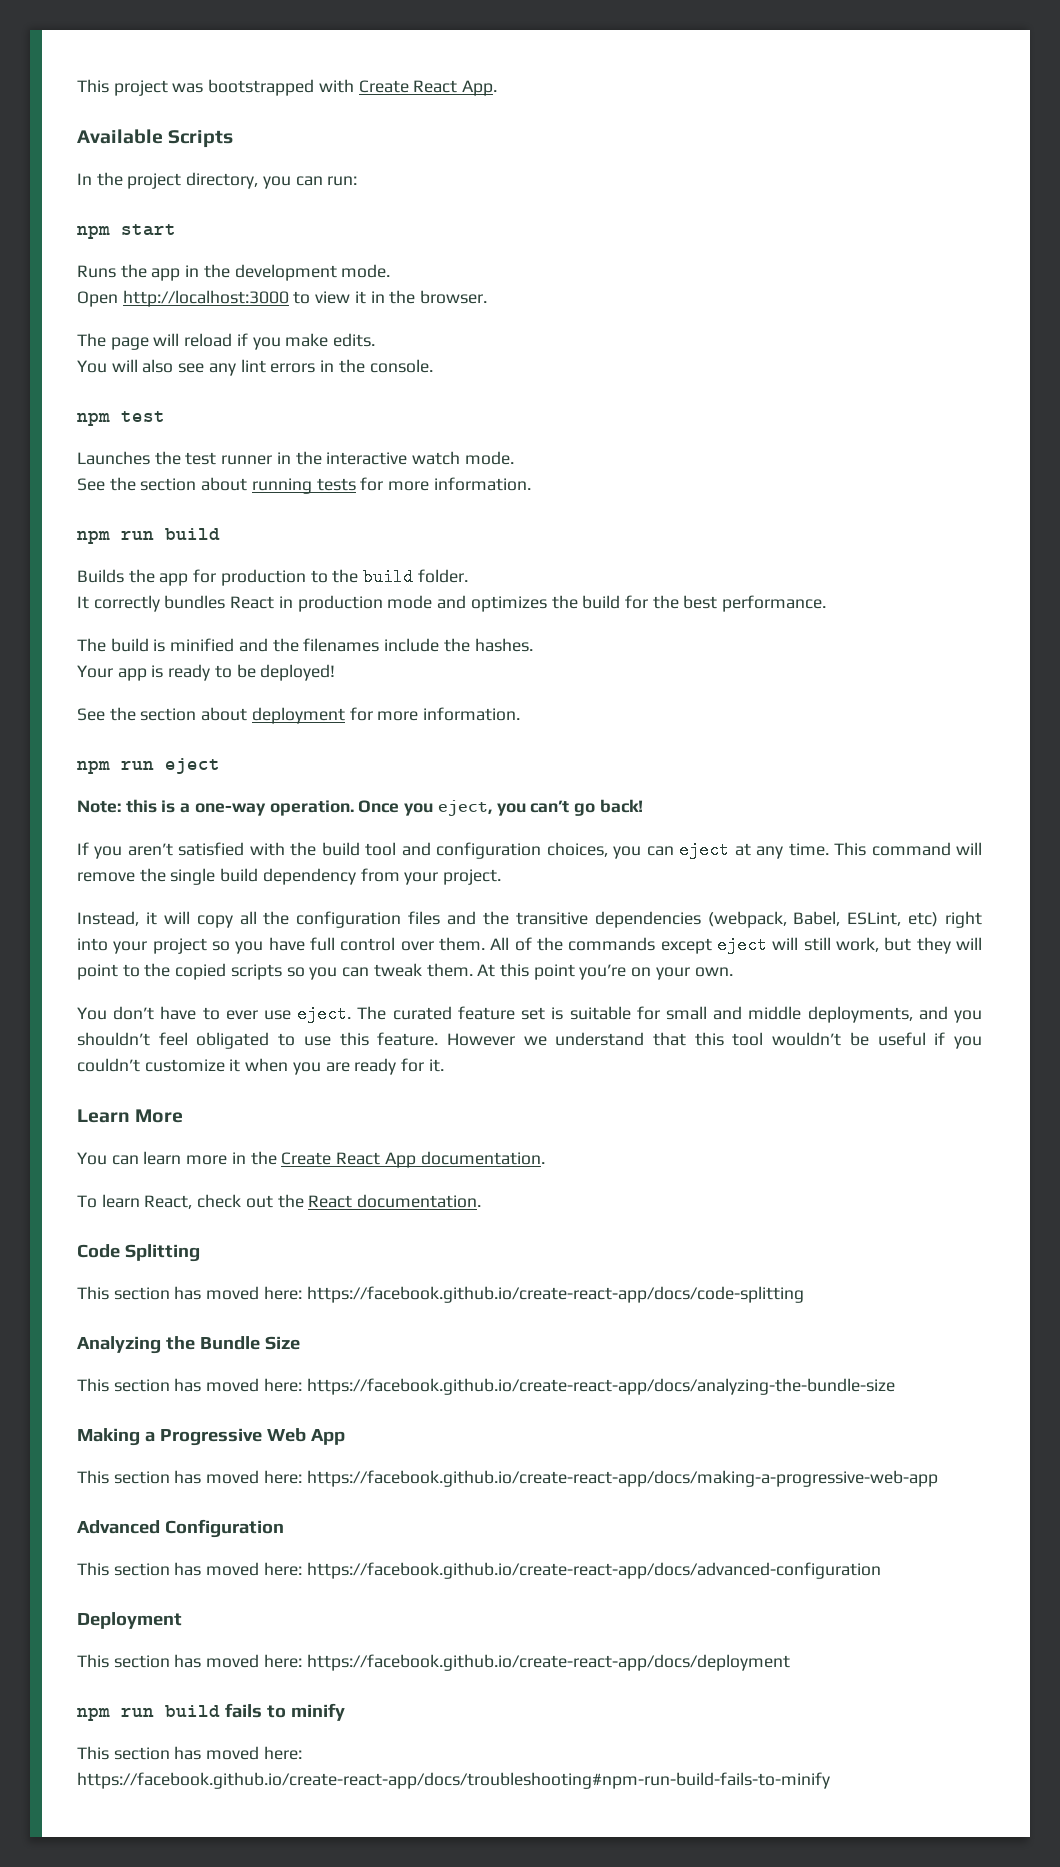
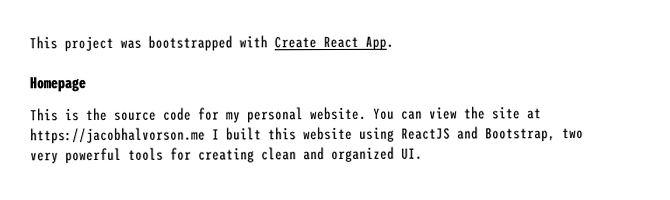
[77,129,234,148] [77,172,358,189] [77,224,176,239] [77,264,391,281] [77,290,488,307] [77,333,376,350] [77,359,433,376] [77,411,165,426] [77,451,514,465] [77,477,531,494] [77,528,220,544] [77,568,468,586] [77,595,827,612] [77,638,533,652] [77,664,336,681] [77,707,521,724] [77,758,220,774] [77,799,643,816] [77,841,983,859] [77,868,502,885] [77,911,982,928] [77,936,983,954] [77,963,733,980] [77,1005,983,1023] [77,1032,983,1049] [77,1058,444,1075] [77,1109,184,1123] [77,1151,545,1168] [77,1194,482,1209] [77,1244,200,1262] [77,1286,804,1303] [77,1336,300,1354] [77,1378,895,1395] [77,1428,345,1446] [77,1470,938,1487] [77,1519,284,1538] [77,1562,881,1579] [77,1612,182,1629] [77,1654,790,1671] [77,1703,345,1721] [77,1746,302,1760] [77,1772,830,1789] Available Scripts // In the project directory, you can run: // npm start // Runs the app in the development mode. // Open http://localhost:3000 to view it in the browser. // The page will reload if you make edits. // You will also see any lint errors in the console. // npm test // Launches the test runner in the interactive watch mode. // See the section about running tests for more information. // npm run build // Builds the app for production to the build folder. // It correctly bundles React in production mode and optimizes the build for the best performance. // The build is minified and the filenames include the hashes. // Your app is ready to be deployed! // See the section about deployment for more information. // npm run eject // Note: this is a one-way operation. Once you eject, you can’t go back! // If you aren’t satisfied with the build tool and configuration choices, you can eject at any time. This command will remove the single build dependency from your project. // Instead, it will copy all the configuration files and the transitive dependencies (webpack, Babel, ESLint, etc) right into your project so you have full control over them. All of the commands except eject will still work, but they will point to the copied scripts so you can tweak them. At this point you’re on your own. // You don’t have to ever use eject. The curated feature set is suitable for small and middle deployments, and you shouldn’t feel obligated to use this feature. However we understand that this tool wouldn’t be useful if you couldn’t customize it when you are ready for it. // Learn More // You can learn more in the Create React App documentation. // To learn React, check out the React documentation. // Code Splitting // This section has moved here: https://facebook.github.io/create-react-app/docs/code-splitting // Analyzing the Bundle Size // This section has moved here: https://facebook.github.io/create-react-app/docs/analyzing-the-bundle-size // Making a Progressive Web App // This section has moved here: https://facebook.github.io/create-react-app/docs/making-a-progressive-web-app // Advanced Configuration // This section has moved here: https://facebook.github.io/create-react-app/docs/advanced-configuration // Deployment // This section has moved here: https://facebook.github.io/create-react-app/docs/deployment // npm run build fails to minify // This section has moved here: https://facebook.github.io/create-react-app/docs/troubleshooting#npm-run-build-fails-to-minify -> [29,76,86,93] [30,106,542,123] [30,126,584,144] [30,146,423,164] Homepage // This is the source code for my personal website. You can view the site at https://jacobhalvorson.me I built this website using ReactJS and Bootstrap, two very powerful tools for creating clean and organized UI.

